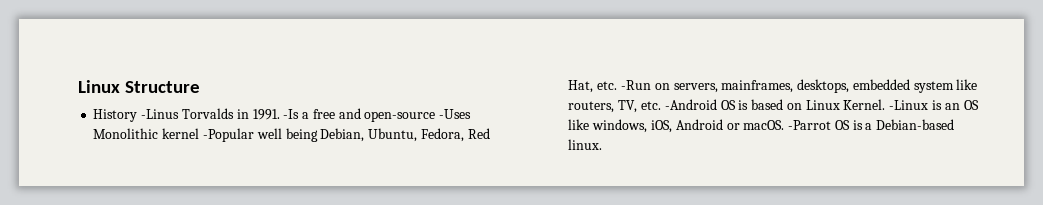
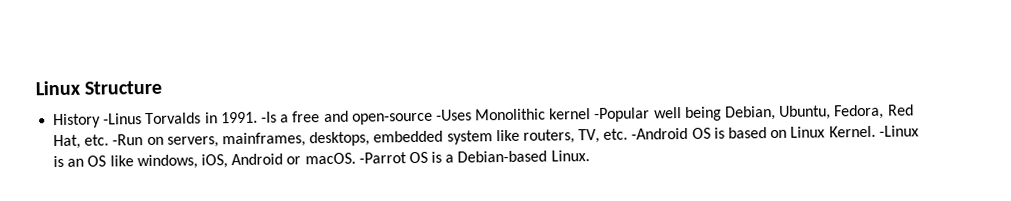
[568,139,603,150] linux. -> [550,150,590,162] Linux.

